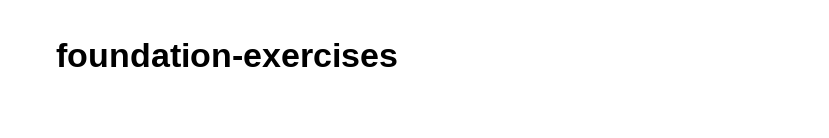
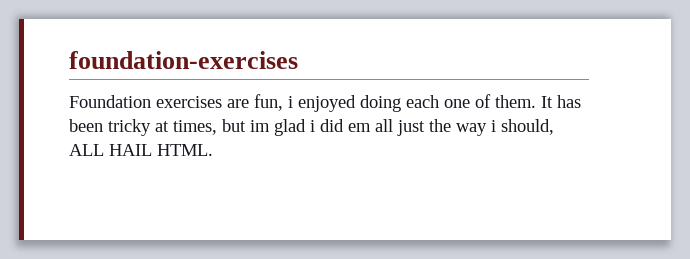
(398, 55) none -> [69,94,581,112] [69,119,554,136] [69,144,213,156] // Foundation exercises are fun, i enjoyed doing each one of them. It has been tricky at times, but im glad i did em all just the way i should, ALL HAIL HTML.

